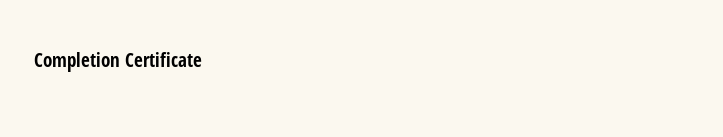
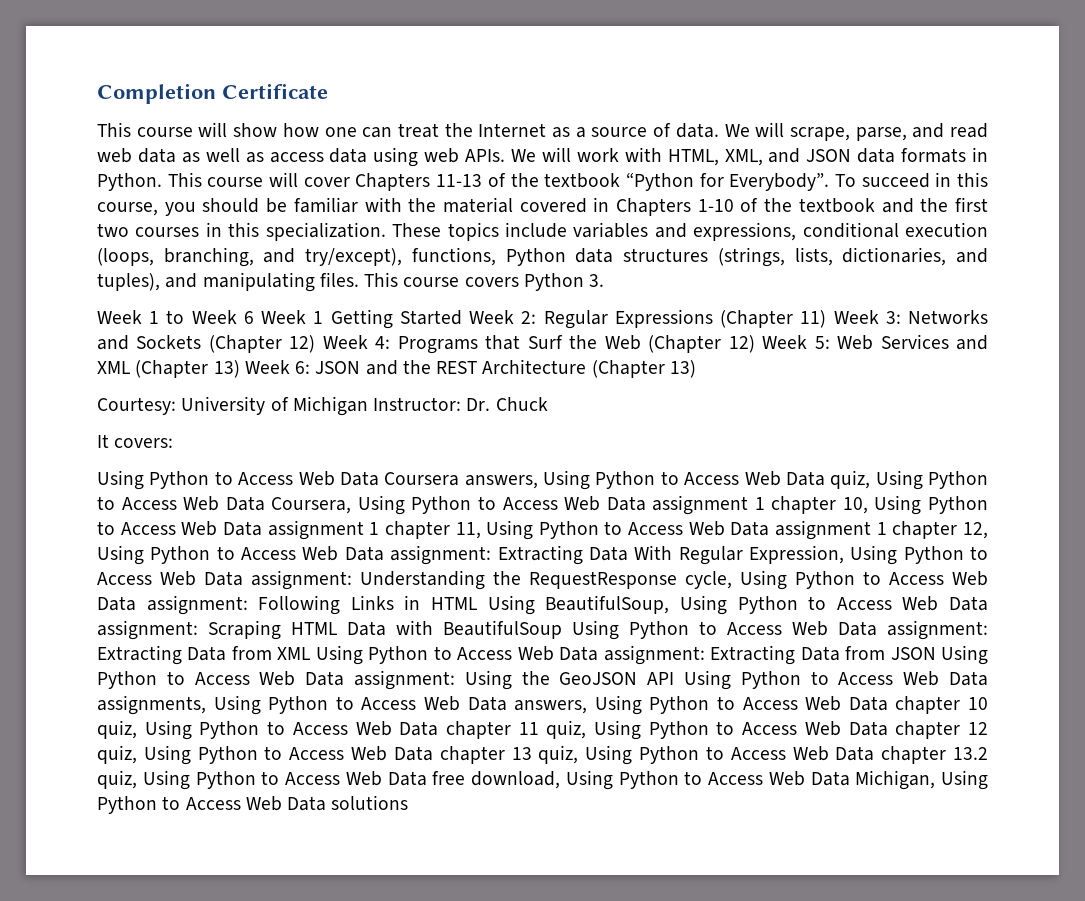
(203, 59) none -> [97,122,989,141] [97,147,988,167] [97,172,988,191] [97,197,989,216] [97,222,988,241] [97,247,989,267] [97,272,605,292] [97,309,989,329] [97,334,989,354] [97,359,696,378] [97,396,548,416] [97,434,174,448] [97,470,988,490] [97,495,988,515] [97,520,988,540] [97,545,989,565] [97,570,988,590] [97,595,989,615] [97,620,988,640] [97,645,988,665] [97,670,988,690] [97,695,989,715] [97,720,989,740] [97,745,989,765] [97,770,988,790] [97,795,409,814] // This course will show how one can treat the Internet as a source of data. We will scrape, parse, and read web data as well as access data using web APIs. We will work with HTML, XML, and JSON data formats in Python. This course will cover Chapters 11-13 of the textbook “Python for Everybody”. To succeed in this course, you should be familiar with the material covered in Chapters 1-10 of the textbook and the first two courses in this specialization. These topics include variables and expressions, conditional execution (loops, branching, and try/except), functions, Python data structures (strings, lists, dictionaries, and tuples), and manipulating files. This course covers Python 3. // Week 1 to Week 6 Week 1 Getting Started Week 2: Regular Expressions (Chapter 11) Week 3: Networks and Sockets (Chapter 12) Week 4: Programs that Surf the Web (Chapter 12) Week 5: Web Services and XML (Chapter 13) Week 6: JSON and the REST Architecture (Chapter 13) // Courtesy: University of Michigan Instructor: Dr. Chuck // It covers: // Using Python to Access Web Data Coursera answers, Using Python to Access Web Data quiz, Using Python to Access Web Data Coursera, Using Python to Access Web Data assignment 1 chapter 10, Using Python to Access Web Data assignment 1 chapter 11, Using Python to Access Web Data assignment 1 chapter 12, Using Python to Access Web Data assignment: Extracting Data With Regular Expression, Using Python to Access Web Data assignment: Understanding the RequestResponse cycle, Using Python to Access Web Data assignment: Following Links in HTML Using BeautifulSoup, Using Python to Access Web Data assignment: Scraping HTML Data with BeautifulSoup Using Python to Access Web Data assignment: Extracting Data from XML Using Python to Access Web Data assignment: Extracting Data from JSON Using Python to Access Web Data assignment: Using the GeoJSON API Using Python to Access Web Data assignments, Using Python to Access Web Data answers, Using Python to Access Web Data chapter 10 quiz, Using Python to Access Web Data chapter 11 quiz, Using Python to Access Web Data chapter 12 quiz, Using Python to Access Web Data chapter 13 quiz, Using Python to Access Web Data chapter 13.2 quiz, Using Python to Access Web Data free download, Using Python to Access Web Data Michigan, Using Python to Access Web Data solutions

